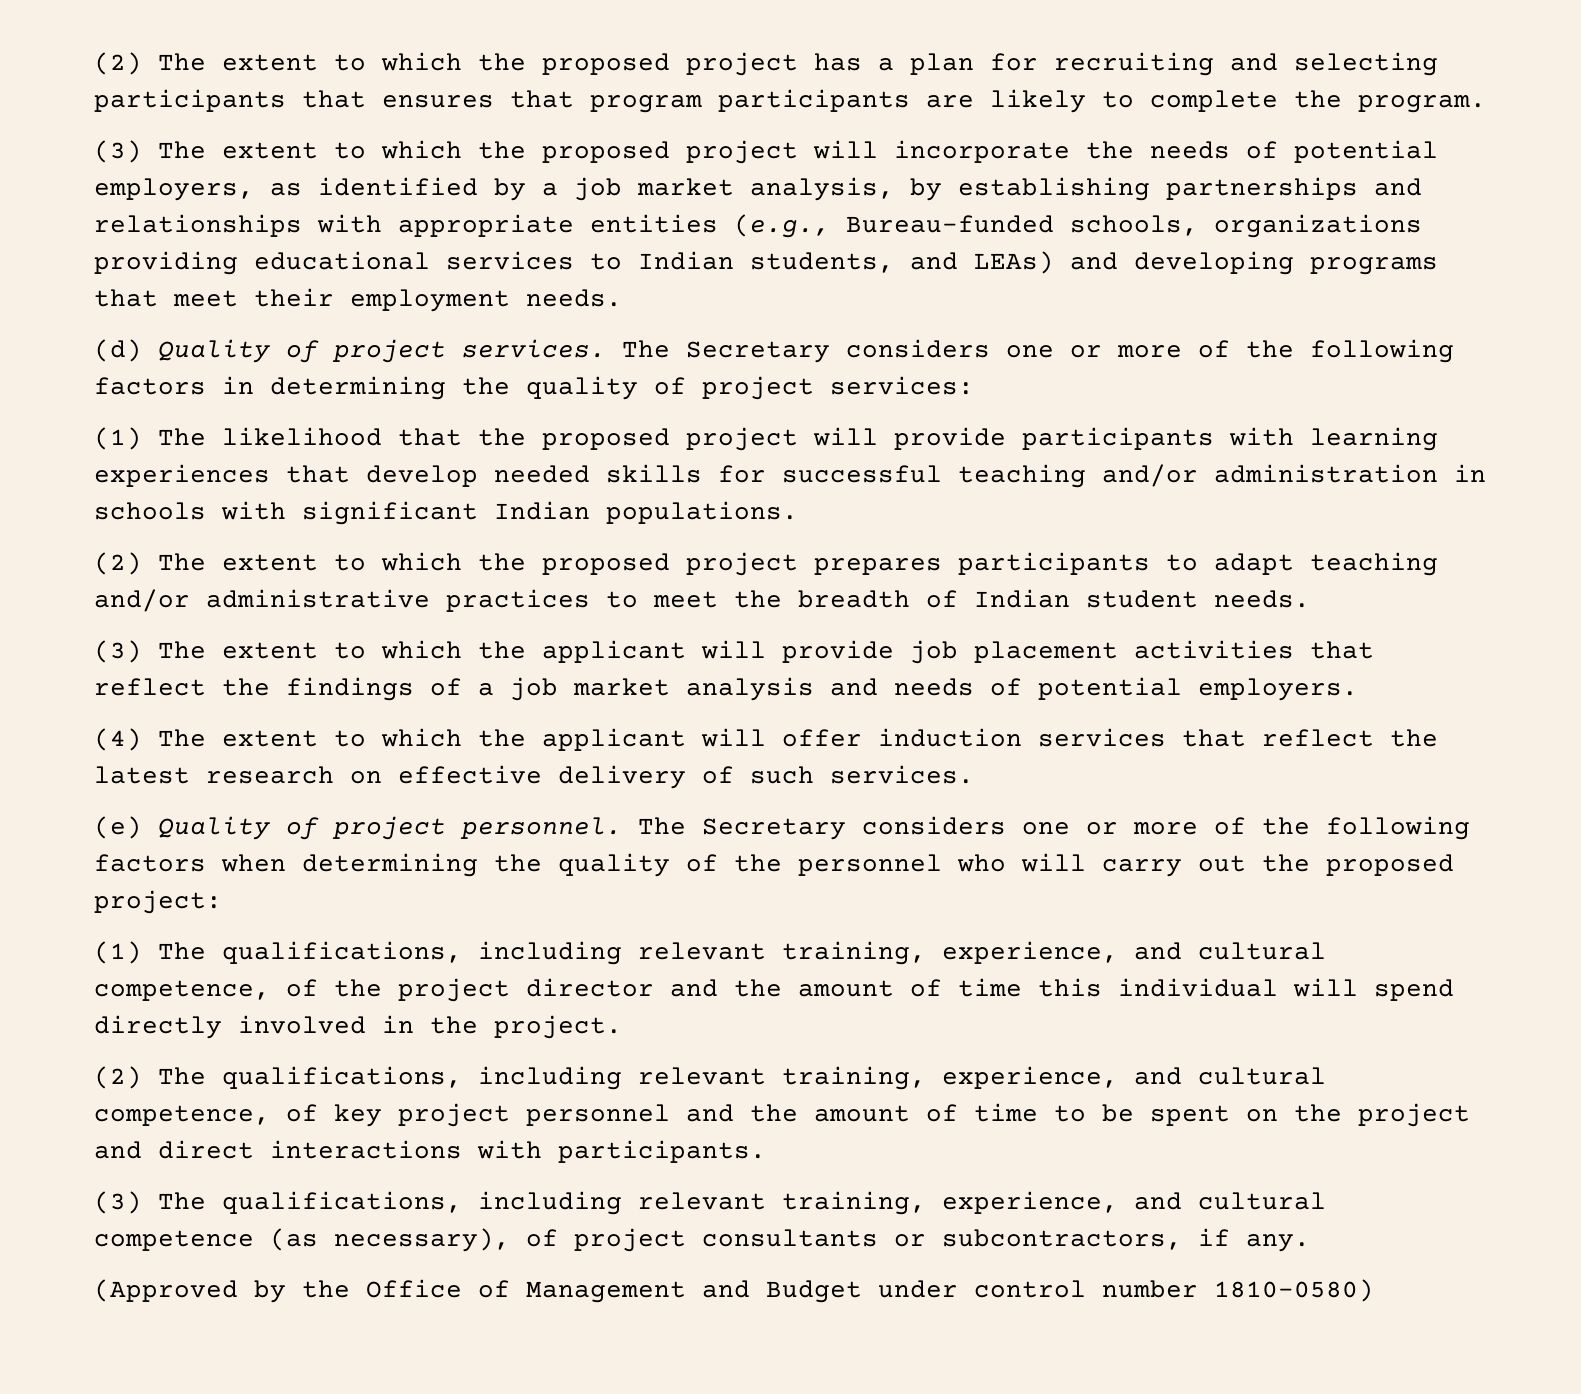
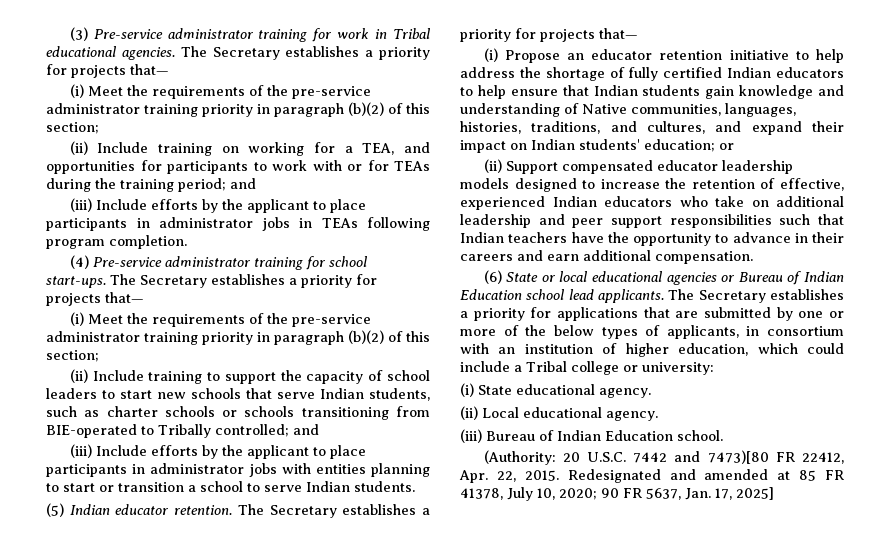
[94,52,1438,76] [94,89,1486,113] [94,140,1438,164] [94,177,1422,201] [94,214,1422,238] [94,251,1438,275] [94,288,622,312] [94,339,1454,363] [94,376,974,400] [94,427,1438,451] [94,464,1486,488] [94,501,798,525] [94,552,1438,576] [94,589,1310,612] [94,640,1374,664] [94,677,1358,701] [94,728,1438,751] [94,765,974,789] [94,816,1470,840] [94,853,1454,877] [94,890,222,914] [94,941,1326,965] [94,978,1454,1002] [94,1015,622,1039] [94,1066,1326,1090] [94,1103,1470,1127] [94,1140,766,1163] [94,1191,1326,1215] [94,1228,1310,1252] [94,1279,1374,1303] (2) The extent to which the proposed project has a plan for recruiting and selecting participants that ensures that program participants are likely to complete the program. // (3) The extent to which the proposed project will incorporate the needs of potential employers, as identified by a job market analysis, by establishing partnerships and relationships with appropriate entities (e.g., Bureau-funded schools, organizations providing educational services to Indian students, and LEAs) and developing programs that meet their employment needs. // (d) Quality of project services. The Secretary considers one or more of the following factors in determining the quality of project services: // (1) The likelihood that the proposed project will provide participants with learning experiences that develop needed skills for successful teaching and/or administration in schools with significant Indian populations. // (2) The extent to which the proposed project prepares participants to adapt teaching and/or administrative practices to meet the breadth of Indian student needs. // (3) The extent to which the applicant will provide job placement activities that reflect the findings of a job market analysis and needs of potential employers. // (4) The extent to which the applicant will offer induction services that reflect the latest research on effective delivery of such services. // (e) Quality of project personnel. The Secretary considers one or more of the following factors when determining the quality of the personnel who will carry out the proposed project: // (1) The qualifications, including relevant training, experience, and cultural competence, of the project director and the amount of time this individual will spend directly involved in the project. // (2) The qualifications, including relevant training, experience, and cultural competence, of key project personnel and the amount of time to be spent on the project and direct interactions with participants. // (3) The qualifications, including relevant training, experience, and cultural competence (as necessary), of project consultants or subcontractors, if any. // (Approved by the Office of Management and Budget under control number 1810-0580) -> [69,27,432,42] [46,46,430,60] [46,64,168,78] [69,84,371,99] [46,102,430,117] [46,122,99,134] [69,141,431,156] [46,160,430,174] [46,178,256,192] [69,198,366,213] [46,217,430,231] [46,235,187,249] [69,255,368,270] [46,274,377,288] [46,292,143,306] [69,312,371,327] [46,330,430,345] [46,350,99,362] [69,369,430,384] [46,388,430,401] [46,406,430,420] [46,424,319,438] [69,444,366,459] [46,463,430,477] [46,481,415,492] [46,503,430,518] [460,28,637,42] [483,48,844,63] [460,67,844,81] [460,85,844,99] [460,103,796,117] [460,121,844,135] [460,139,734,153] [483,159,793,174] [460,178,844,192] [460,196,844,210] [460,214,844,228] [460,232,844,246] [460,250,753,264] [483,270,844,285] [460,289,844,303] [460,307,844,321] [460,325,844,339] [460,343,844,357] [460,361,714,375] [460,383,651,398] [460,406,658,421] [460,429,723,443] [483,450,844,465] [459,469,844,483] [460,487,774,501] (3) Pre-service administrator training for work in Tribal educational agencies. The Secretary establishes a priority for projects that— // (i) Meet the requirements of the pre-service administrator training priority in paragraph (b)(2) of this section; // (ii) Include training on working for a TEA, and opportunities for participants to work with or for TEAs during the training period; and // (iii) Include efforts by the applicant to place participants in administrator jobs in TEAs following program completion. // (4) Pre-service administrator training for school start-ups. The Secretary establishes a priority for projects that— // (i) Meet the requirements of the pre-service administrator training priority in paragraph (b)(2) of this section; // (ii) Include training to support the capacity of school leaders to start new schools that serve Indian students, such as charter schools or schools transitioning from BIE-operated to Tribally controlled; and // (iii) Include efforts by the applicant to place participants in administrator jobs with entities planning to start or transition a school to serve Indian students. // (5) Indian educator retention. The Secretary establishes a priority for projects that— // (i) Propose an educator retention initiative to help address the shortage of fully certified Indian educators to help ensure that Indian students gain knowledge and understanding of Native communities, languages, histories, traditions, and cultures, and expand their impact on Indian students' education; or // (ii) Support compensated educator leadership models designed to increase the retention of effective, experienced Indian educators who take on additional leadership and peer support responsibilities such that Indian teachers have the opportunity to advance in their careers and earn additional compensation. // (6) State or local educational agencies or Bureau of Indian Education school lead applicants. The Secretary establishes a priority for applications that are submitted by one or more of the below types of applicants, in consortium with an institution of higher education, which could include a Tribal college or university: // (i) State educational agency. // (ii) Local educational agency. // (iii) Bureau of Indian Education school. // (Authority: 20 U.S.C. 7442 and 7473)[80 FR 22412, Apr. 22, 2015. Redesignated and amended at 85 FR 41378, July 10, 2020; 90 FR 5637, Jan. 17, 2025]

